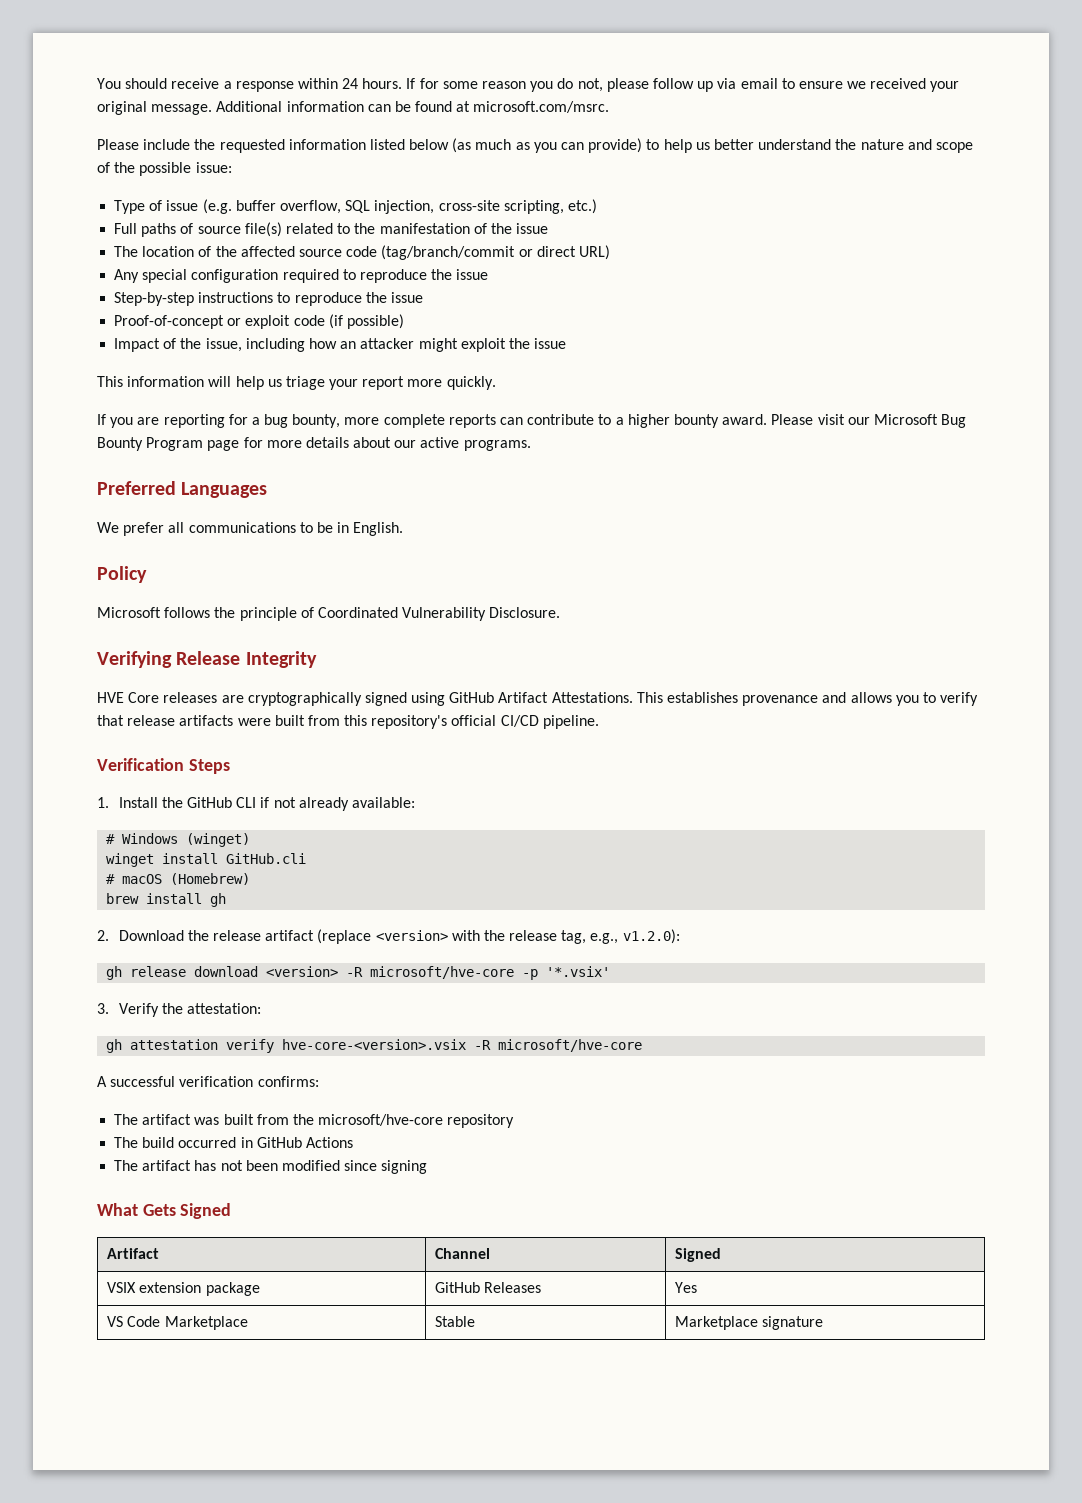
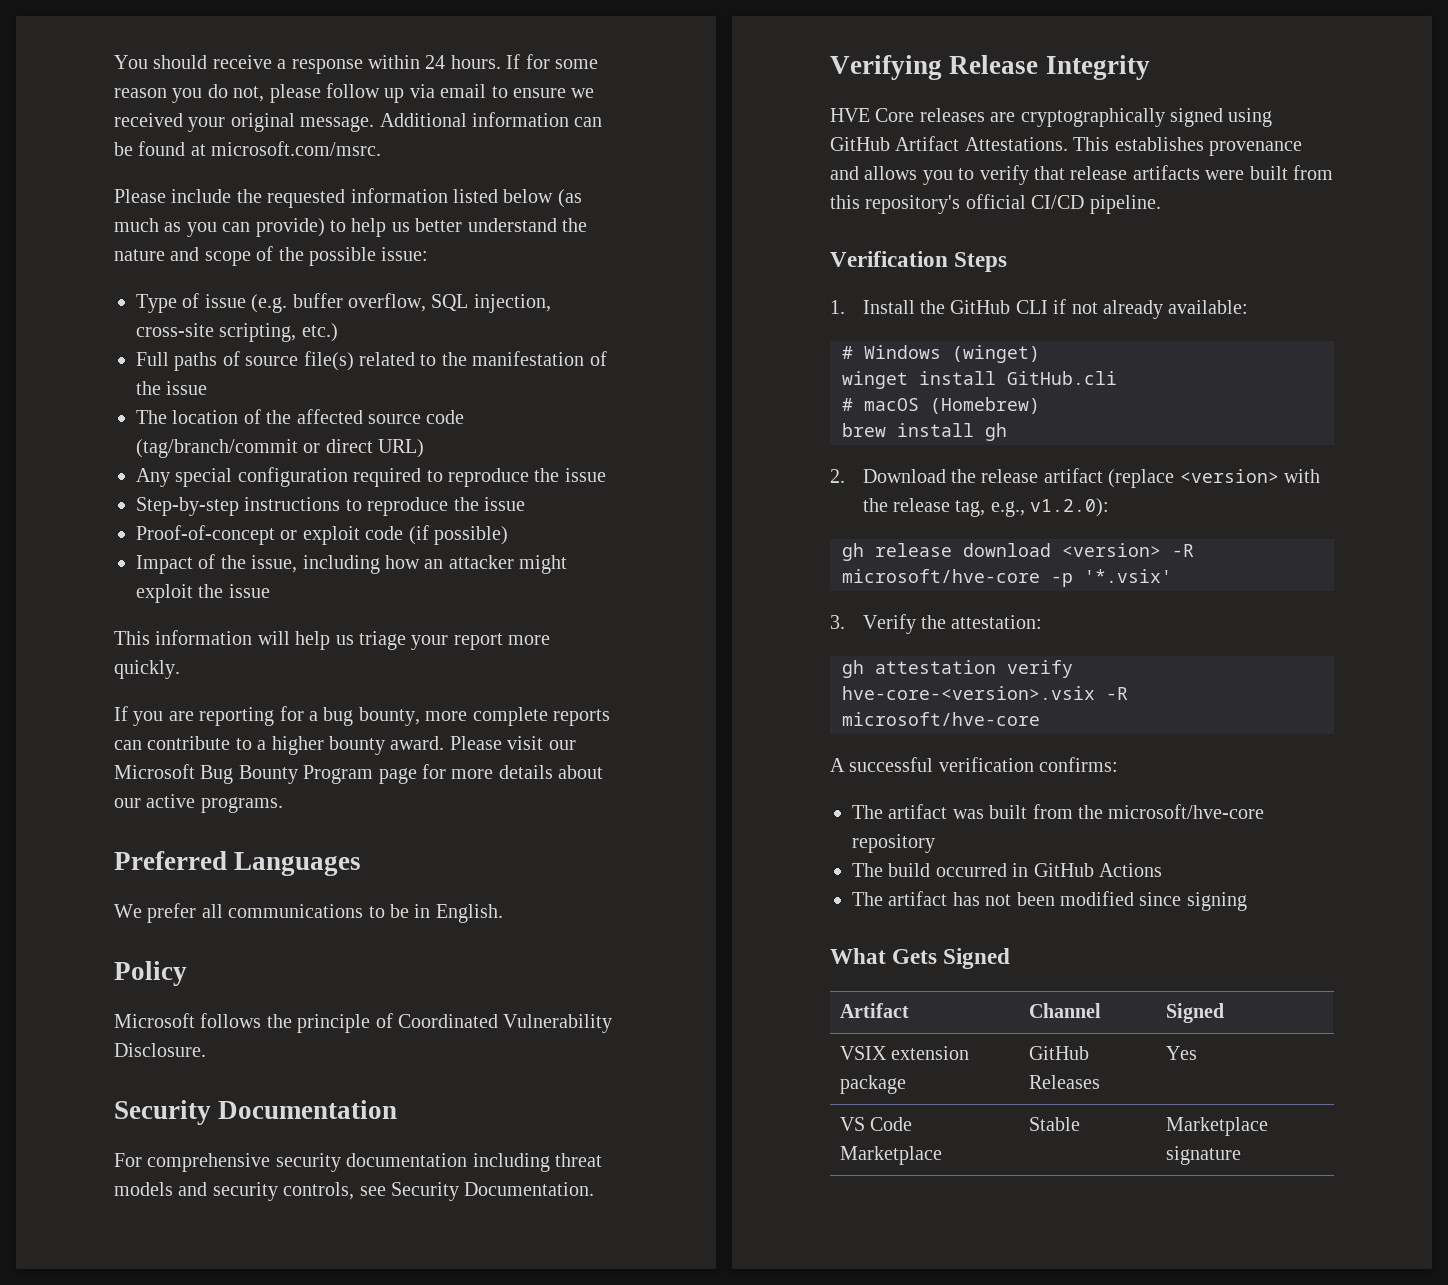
(561, 612) none -> [114,1100,398,1125] [114,1153,602,1172] [114,1182,595,1201] // Security Documentation // For comprehensive security documentation including threat models and security controls, see Security Documentation.

